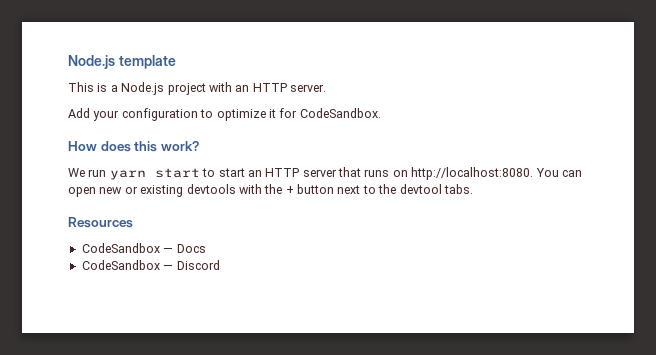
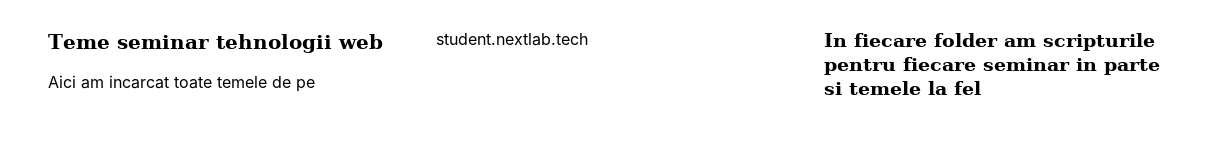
[68,55,176,69] [68,82,326,95] [68,108,381,121] [68,141,199,152] [68,167,582,180] [68,184,473,197] [68,217,133,228] [81,243,206,253] [81,260,220,270] Node.js template // This is a Node.js project with an HTTP server. // Add your configuration to optimize it for CodeSandbox. // How does this work? // We run yarn start to start an HTTP server that runs on http://localhost:8080. You can open new or existing devtools with the + button next to the devtool tabs. // Resources // CodeSandbox — Docs // CodeSandbox — Discord -> [48,34,383,53] [48,75,315,92] [436,33,588,46] [824,33,1155,51] [824,57,1160,75] [824,81,981,95] Teme seminar tehnologii web // Aici am incarcat toate temele de pe student.nextlab.tech // In fiecare folder am scripturile pentru fiecare seminar in parte si temele la fel

